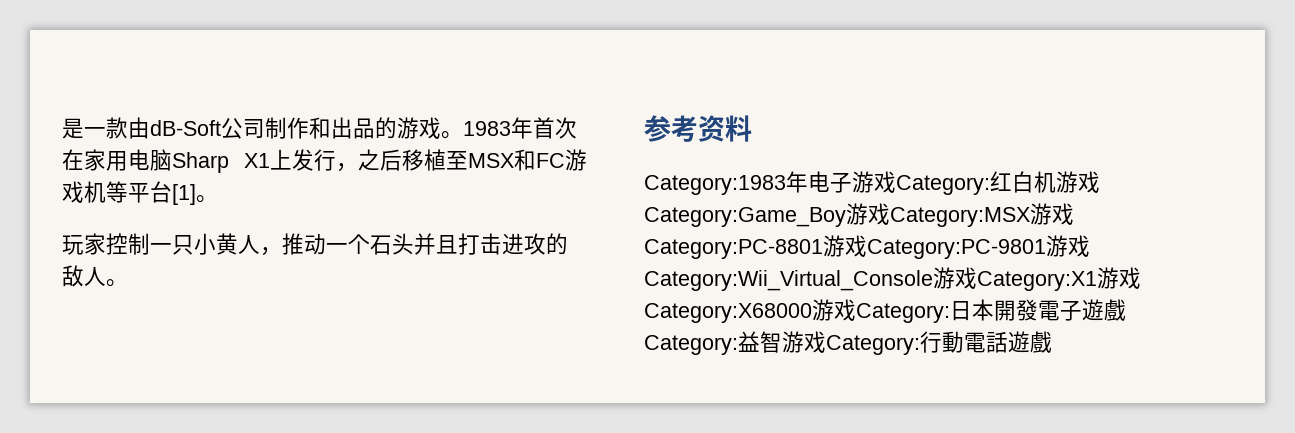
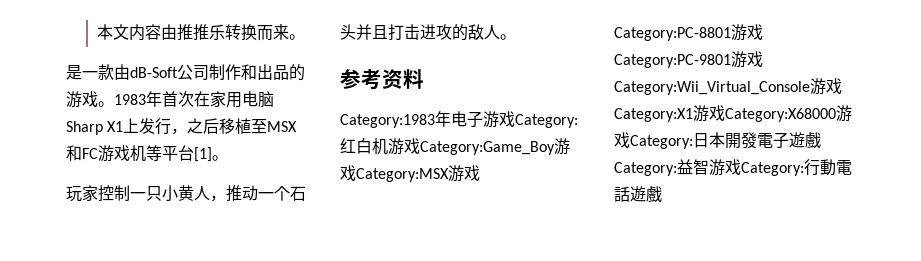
(62, 128) none -> [96,24,305,41] 本文内容由推推乐转换而来。 //

